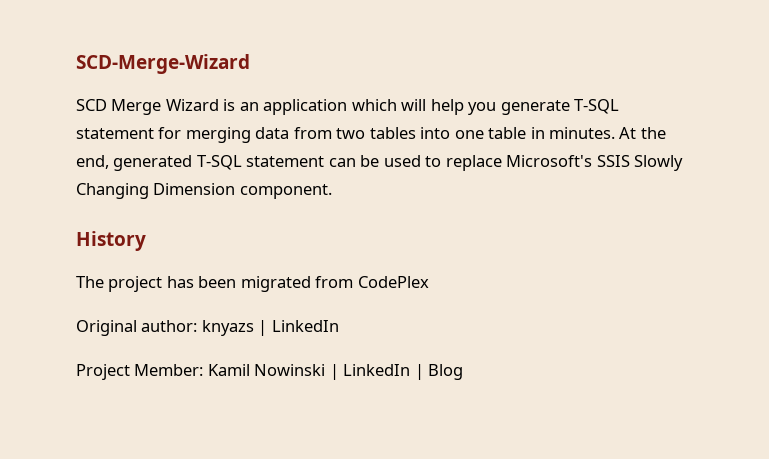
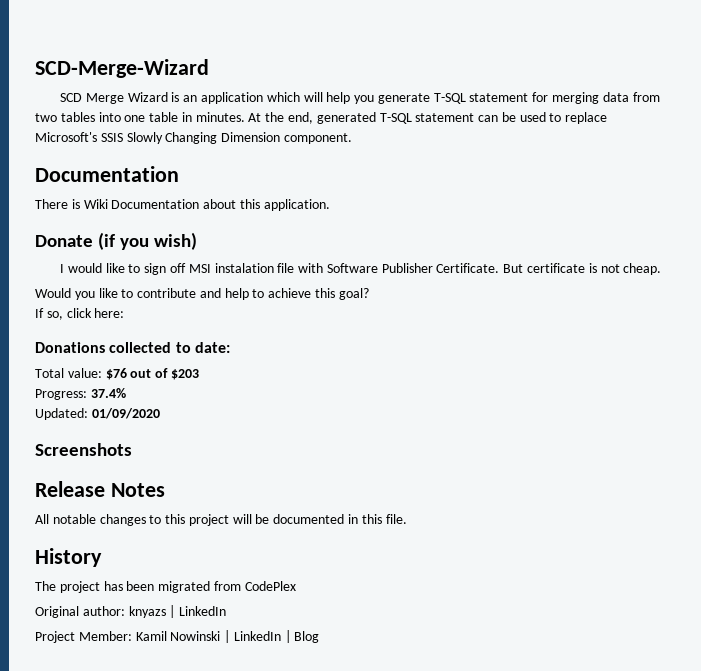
(332, 191) none -> [35,166,179,182] [35,199,330,211] [35,232,198,250] [60,263,662,275] [35,288,369,300] [35,308,125,320] [35,342,230,353] [35,368,199,380] [35,388,126,400] [35,408,160,420] [35,443,132,456] [35,481,165,497] [35,514,407,526] // Documentation // There is Wiki Documentation about this application. // Donate (if you wish) // I would like to sign off MSI instalation file with Software Publisher Certificate. But certificate is not cheap. // Would you like to contribute and help to achieve this goal? // If so, click here: // Donations collected to date: // Total value: $76 out of $203 // Progress: 37.4% // Updated: 01/09/2020 // Screenshots // Release Notes // All notable changes to this project will be documented in this file.

